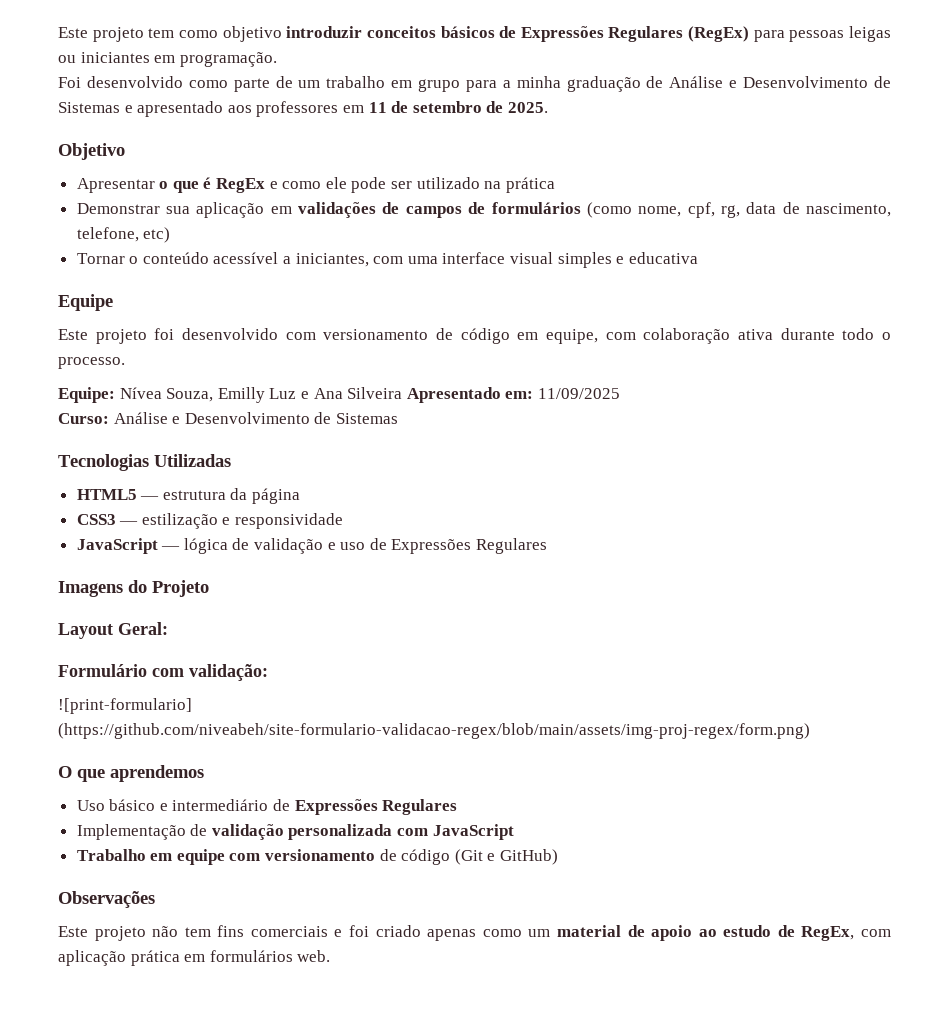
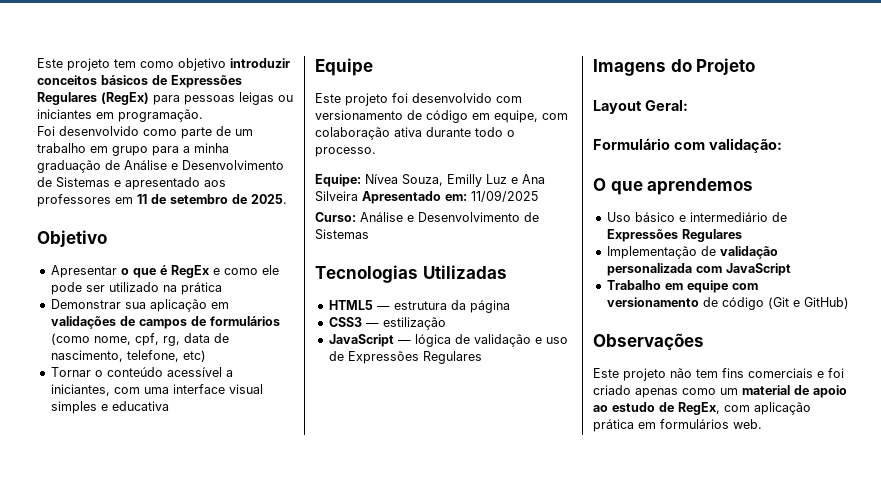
[222,513,344,529] e responsividade -> (446, 323) none
[58,698,192,714] [58,723,810,739] // ![print-formulario] (https://github.com/niveabeh/site-formulario-validacao-regex/blob/main/assets/img-proj-regex/form.png) -> (782, 145) none

